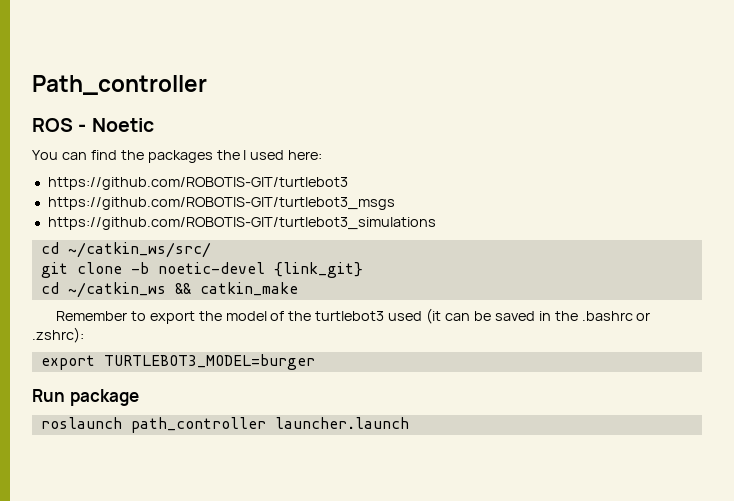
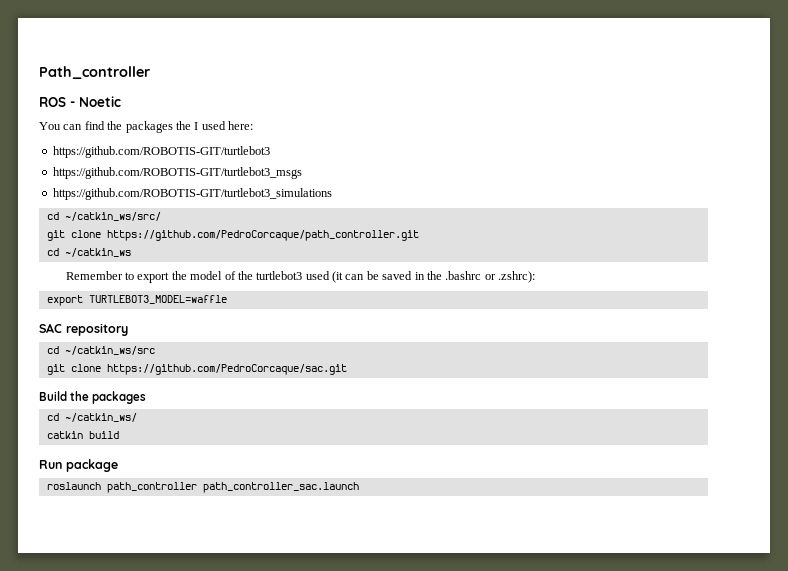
[130,262,363,278] -b noetic-devel {link_git} -> [106,230,419,241] https://github.com/PedroCorcaque/path_controller.git
[174,282,298,296] && catkin_make -> (131, 252) none
[103,354,315,370] TURTLEBOT3_MODEL=burger -> [88,295,227,304] [39,323,128,336] [46,346,155,355] [46,364,347,375] [39,391,147,404] [46,413,137,422] [46,431,119,439] TURTLEBOT3_MODEL=waffle // SAC repository // cd ~/catkin_ws/src // git clone https://github.com/PedroCorcaque/sac.git // Build the packages // cd ~/catkin_ws/ // catkin build
[274,417,409,429] launcher.launch -> [202,482,359,493] path_controller_sac.launch

